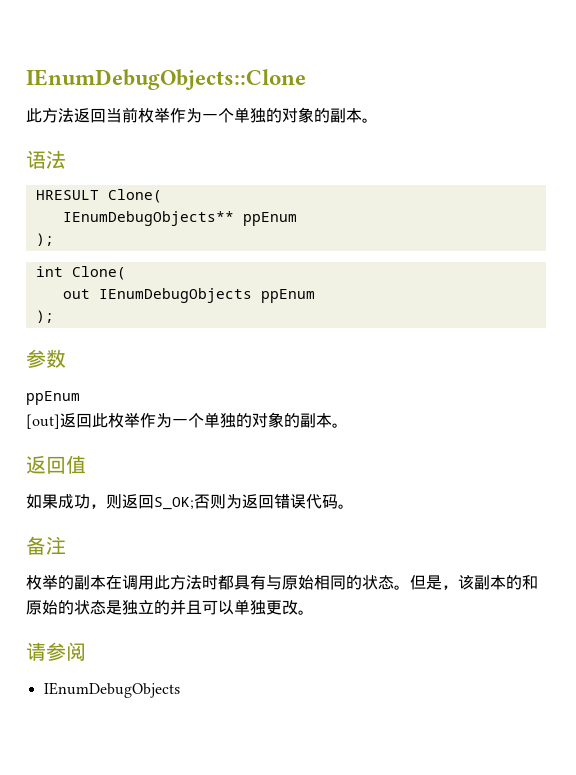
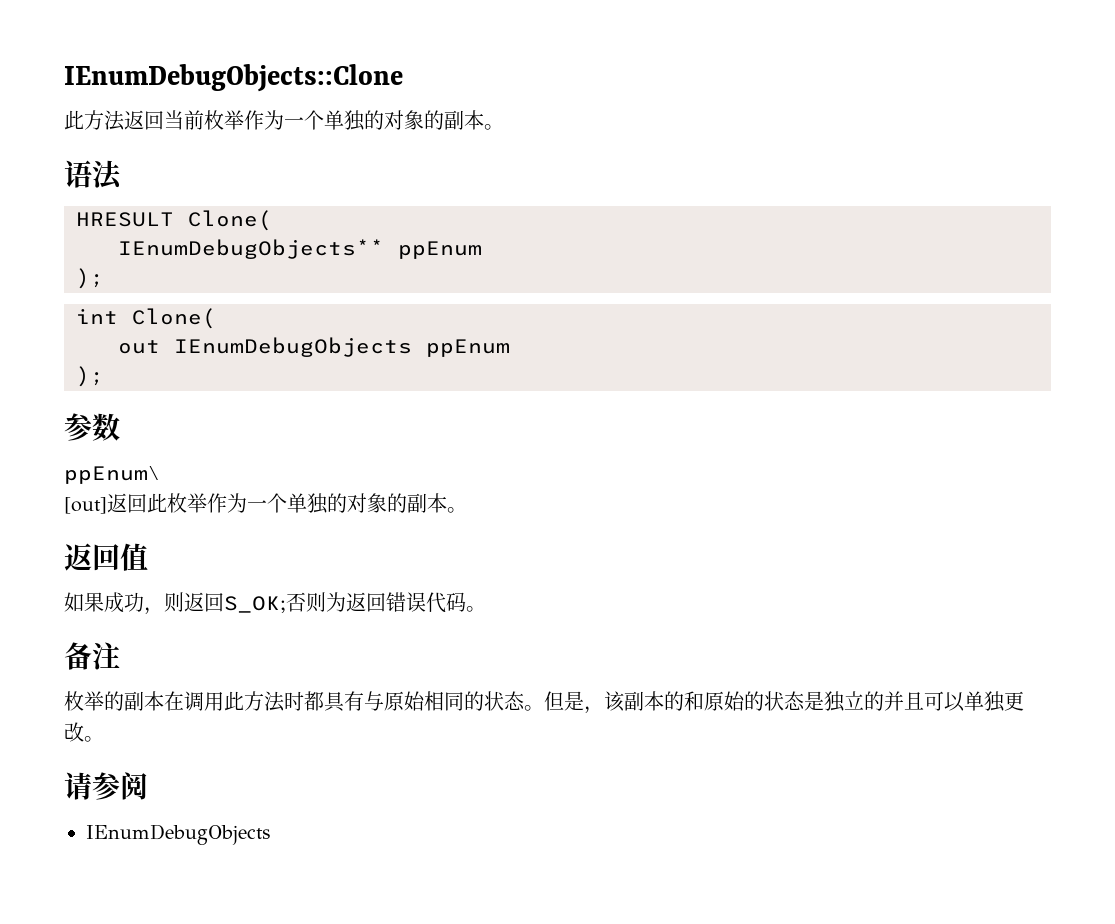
[26,391,80,405] ppEnum -> [64,466,160,484] ppEnum\

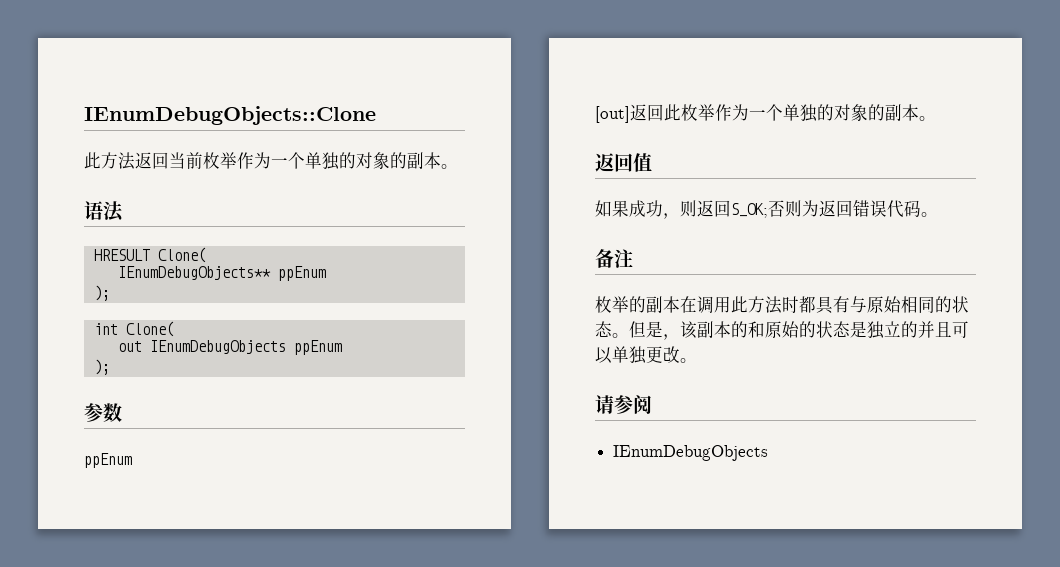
[64,466,160,484] ppEnum\ -> [84,453,132,468] ppEnum

